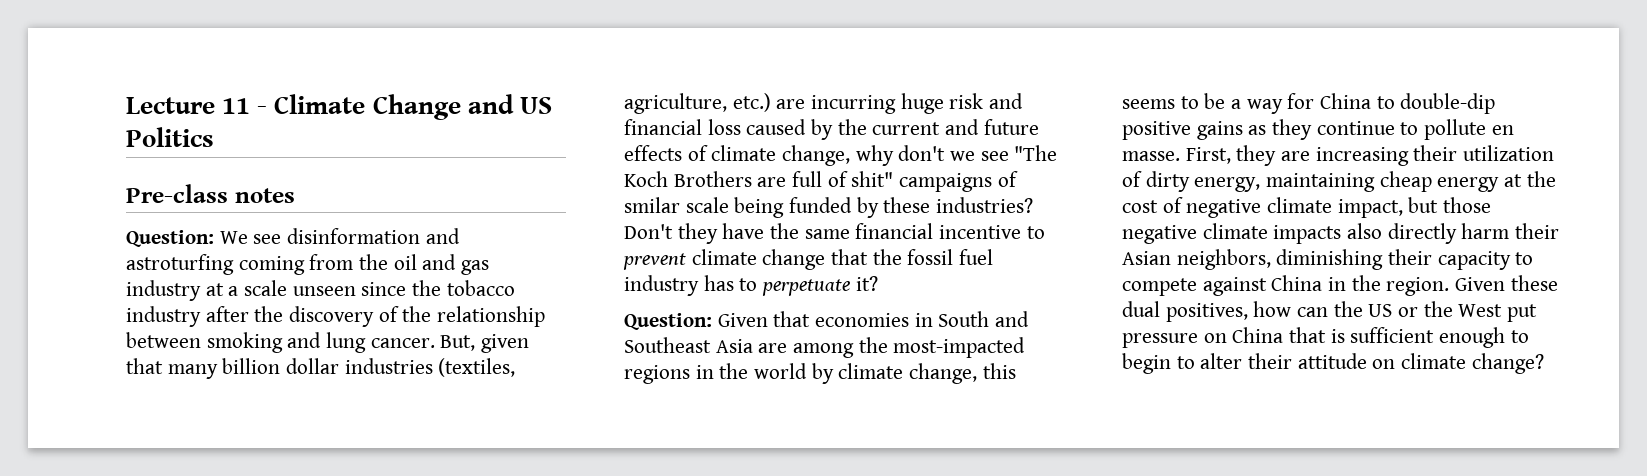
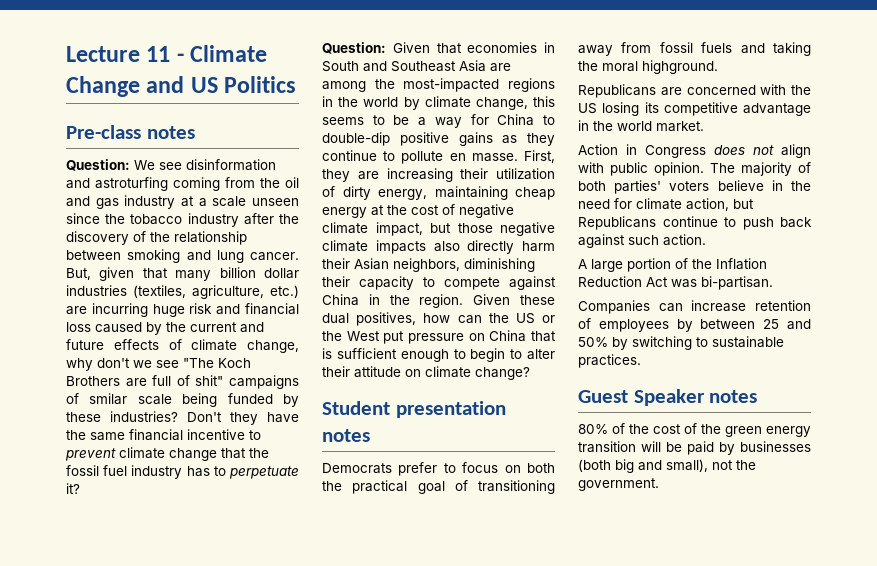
(1544, 363) none -> [322,401,506,418] [322,429,370,442] [322,462,555,476] [322,480,555,494] [578,42,811,56] [578,60,718,74] [578,84,811,98] [578,102,811,116] [578,120,704,132] [578,144,811,158] [578,162,811,176] [578,180,811,194] [578,198,754,211] [578,216,812,230] [578,234,706,248] [578,258,767,272] [578,276,773,290] [578,300,811,314] [578,318,811,332] [578,336,784,350] [578,354,641,368] [578,389,758,406] [578,423,811,437] [578,441,811,455] [578,459,756,473] [578,478,659,491] // Student presentation notes // Democrats prefer to focus on both the practical goal of transitioning away from fossil fuels and taking the moral highground. // Republicans are concerned with the US losing its competitive advantage in the world market. // Action in Congress does not align with public opinion. The majority of both parties' voters believe in the need for climate action, but Republicans continue to push back against such action. // A large portion of the Inflation Reduction Act was bi-partisan. // Companies can increase retention of employees by between 25 and 50% by switching to sustainable practices. // Guest Speaker notes // 80% of the cost of the green energy transition will be paid by businesses (both big and small), not the government.

